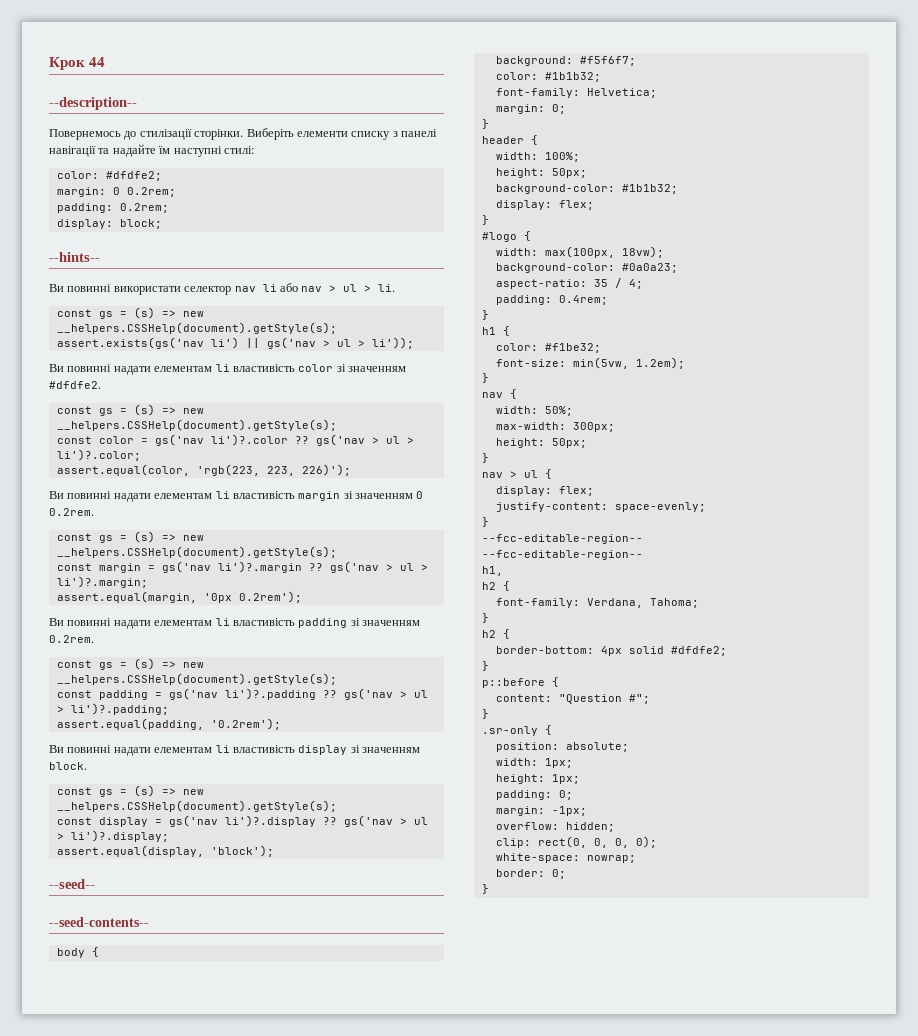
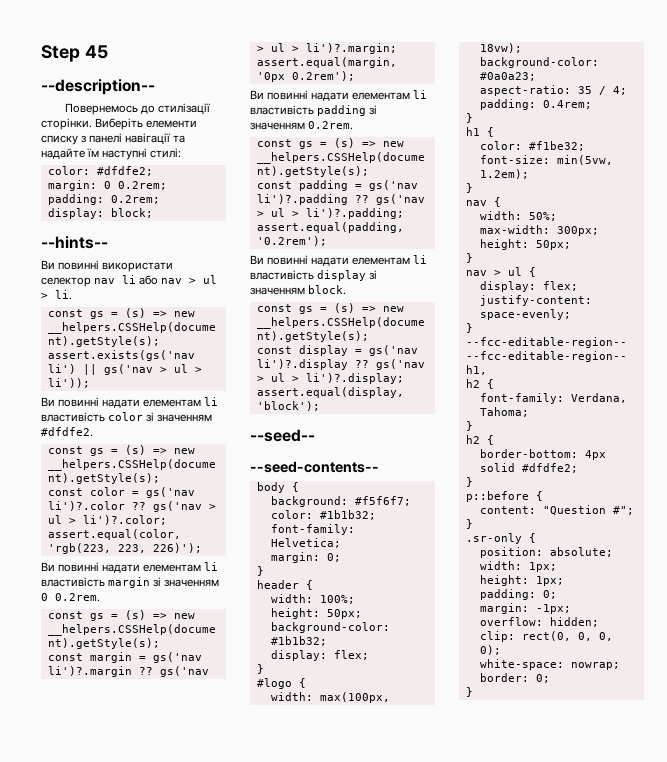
[49,57,106,70] Крок 44 -> [41,45,108,62] Step 45

